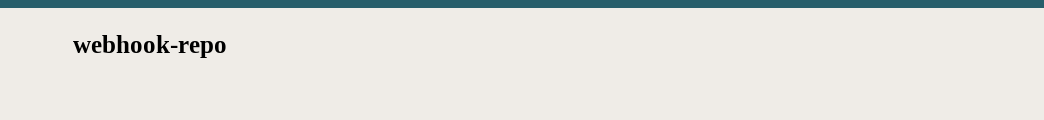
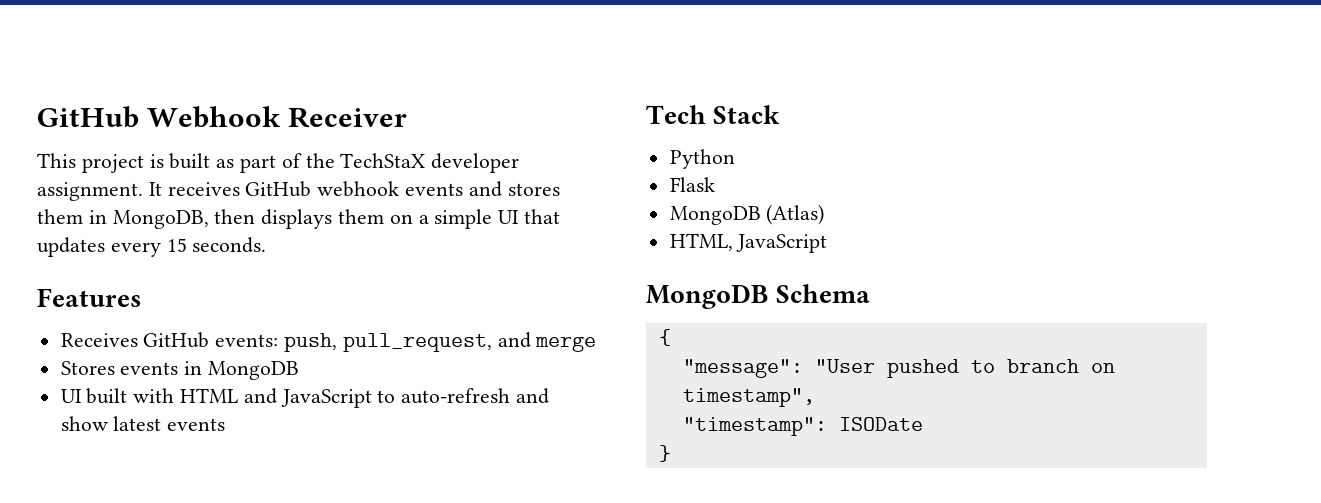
[73,35,227,58] webhook-repo -> [37,106,408,128] [37,153,520,173] [37,181,560,201] [37,209,561,229] [37,237,267,257] [37,288,142,307] [60,332,597,352] [60,361,300,380] [60,388,550,408] [60,416,226,431] [646,105,781,124] [669,149,735,169] [669,177,715,192] [669,204,825,225] [669,233,828,253] [646,284,871,309] [658,329,671,346] [682,359,1115,378] [682,388,815,407] [682,417,923,436] [658,445,671,462] GitHub Webhook Receiver // This project is built as part of the TechStaX developer assignment. It receives GitHub webhook events and stores them in MongoDB, then displays them on a simple UI that updates every 15 seconds. // Features // Receives GitHub events: push, pull_request, and merge // Stores events in MongoDB // UI built with HTML and JavaScript to auto-refresh and show latest events // Tech Stack // Python // Flask // MongoDB (Atlas) // HTML, JavaScript // MongoDB Schema // { // "message": "User pushed to branch on timestamp", // "timestamp": ISODate // }

